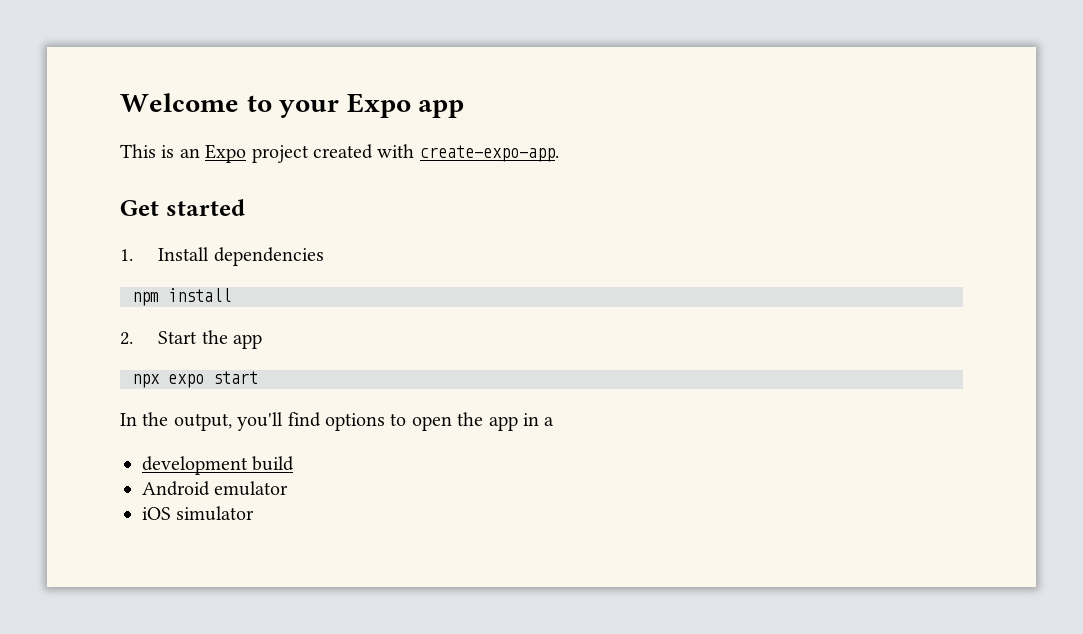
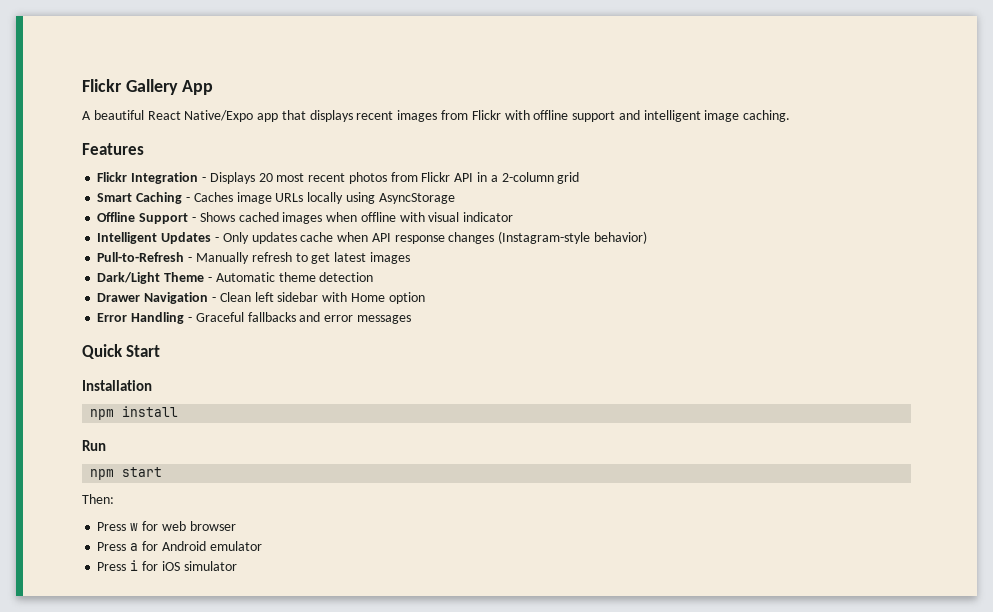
[120,93,465,118] [120,144,559,163] [120,199,245,216] [120,247,324,266] [132,288,231,306] [120,330,263,349] [132,371,258,388] [120,412,555,431] [142,456,295,475] Welcome to your Expo app // This is an Expo project created with create-expo-app. // Get started // 1. Install dependencies // npm install // 2. Start the app // npx expo start // In the output, you'll find options to open the app in a // development build // -> [82,79,214,95] [82,110,791,122] [82,143,144,155] [97,172,580,184] [97,192,455,204] [97,212,514,224] [97,231,647,244] [97,252,410,264] [97,272,374,284] [97,292,425,304] [97,312,411,324] [82,344,161,359] [82,380,152,391] [90,406,179,420] [82,440,106,451] [90,467,163,480] [82,494,114,504] [97,521,236,531] [97,541,158,551] Flickr Gallery App // A beautiful React Native/Expo app that displays recent images from Flickr with offline support and intelligent image caching. // Features // Flickr Integration - Displays 20 most recent photos from Flickr API in a 2-column grid // Smart Caching - Caches image URLs locally using AsyncStorage // Offline Support - Shows cached images when offline with visual indicator // Intelligent Updates - Only updates cache when API response changes (Instagram-style behavior) // Pull-to-Refresh - Manually refresh to get latest images // Dark/Light Theme - Automatic theme detection // Drawer Navigation - Clean left sidebar with Home option // Error Handling - Graceful fallbacks and error messages // Quick Start // Installation // npm install // Run // npm start // Then: // Press w for web browser // Press a for
(289, 488) none -> [97,560,158,571] Press i for

